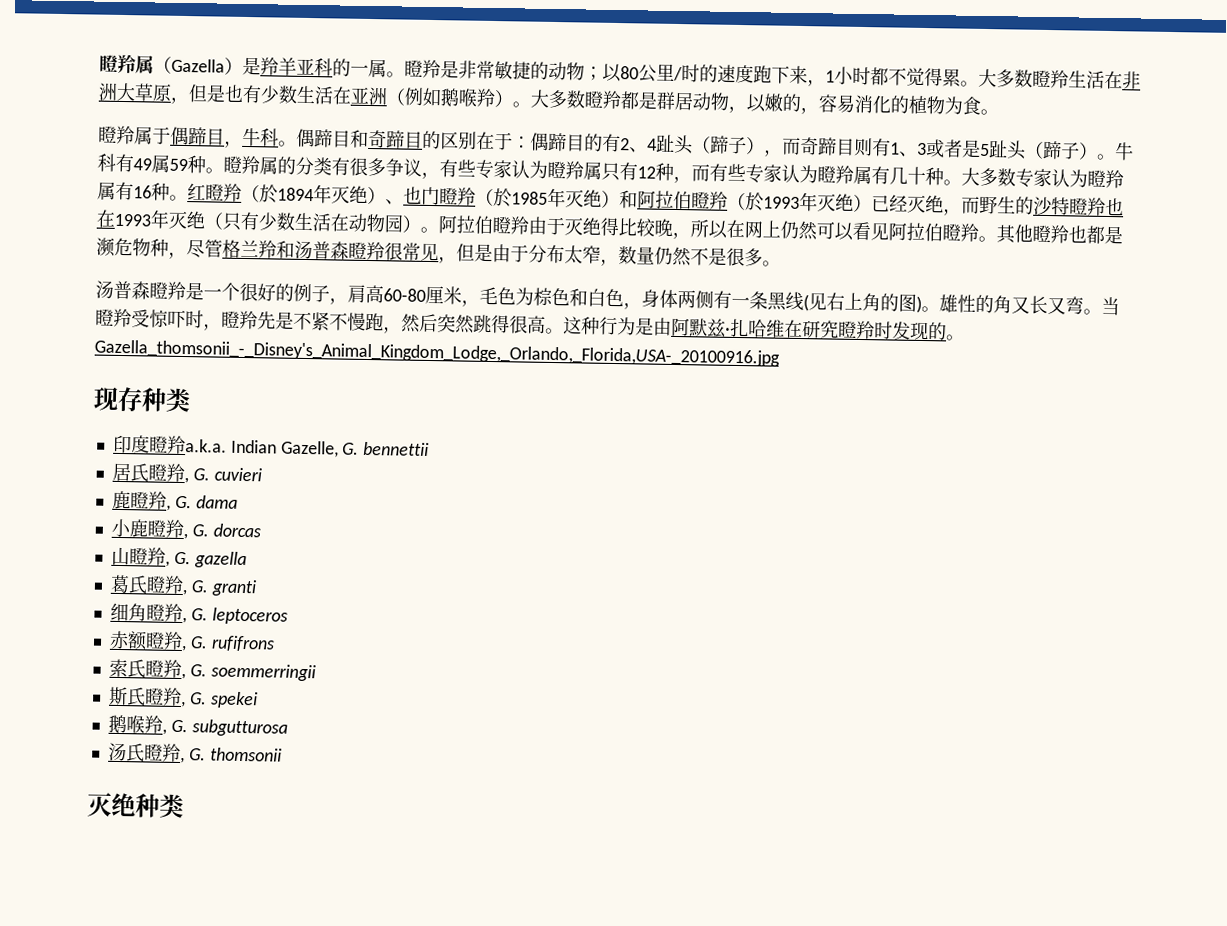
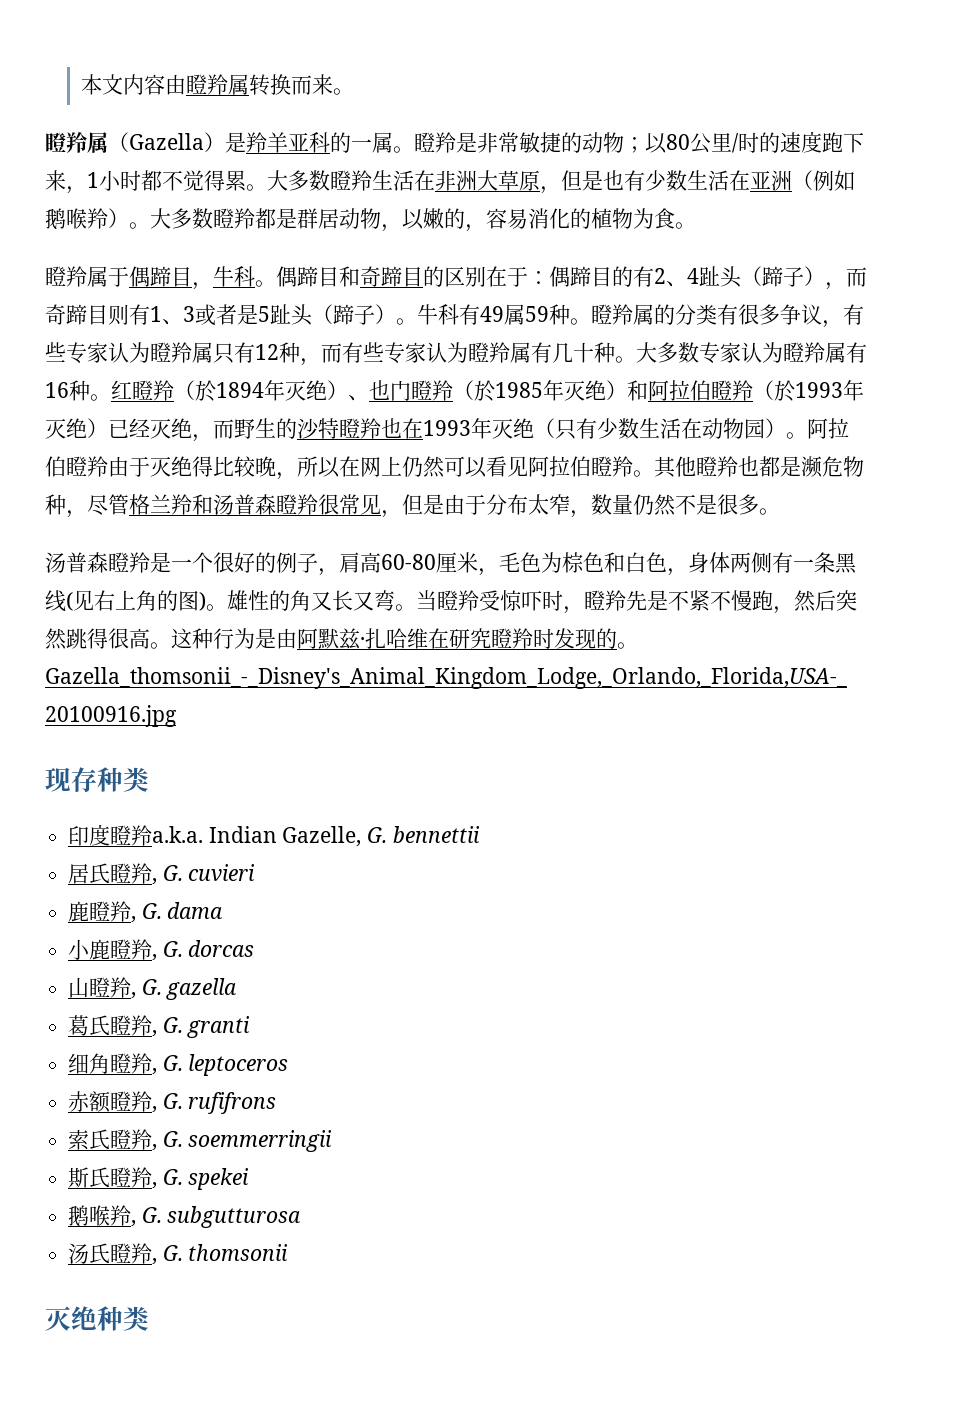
(99, 63) none -> [81,74,355,96] 本文内容由瞪羚属转换而来。 //

